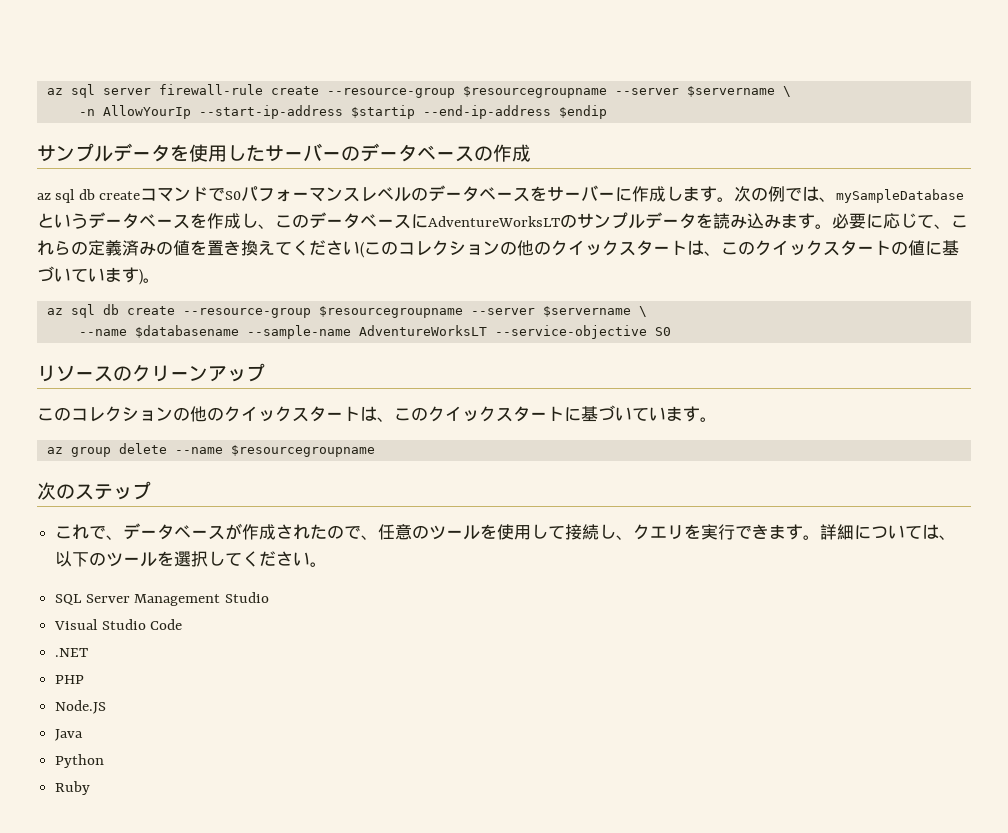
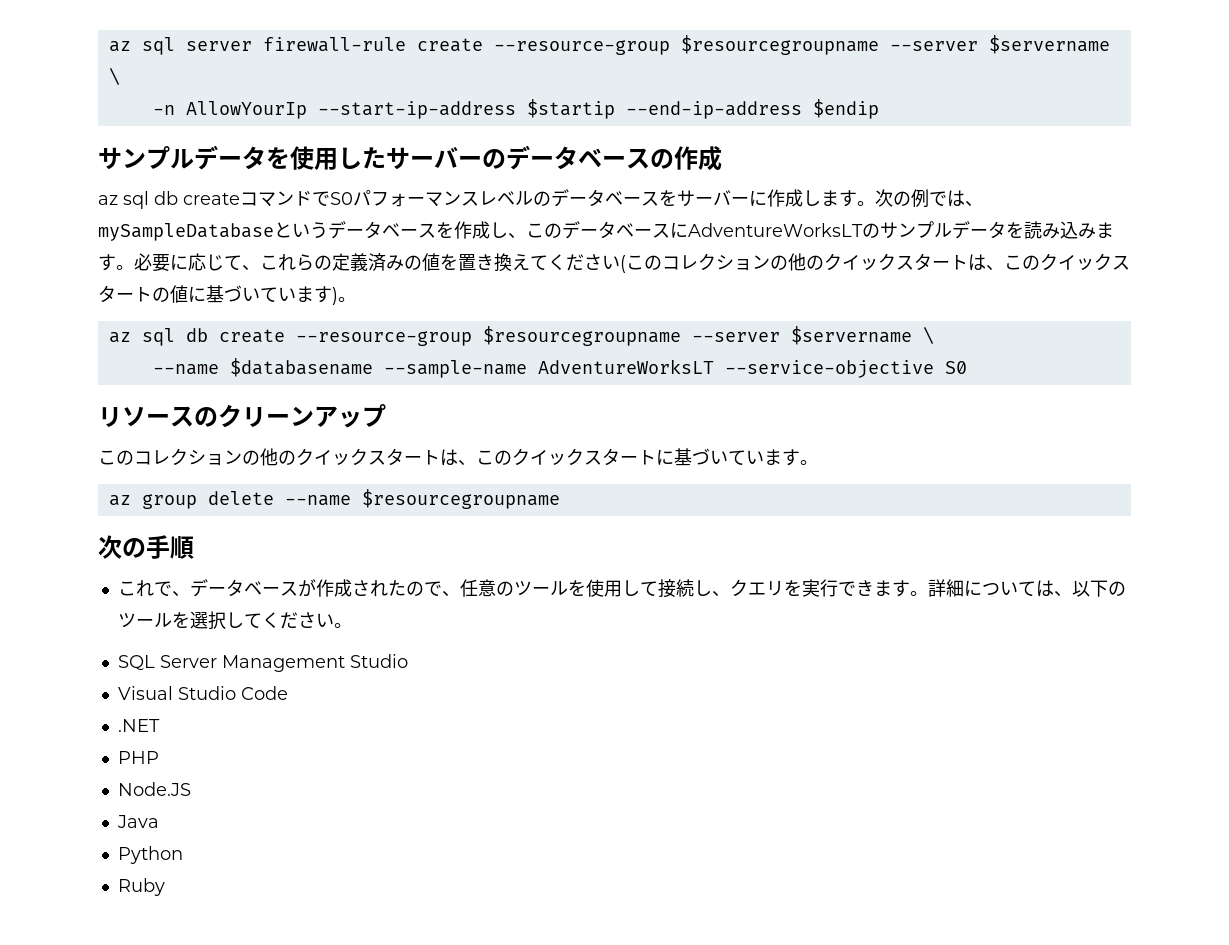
[75,481,151,500] ステップ -> [146,535,194,559] 手順

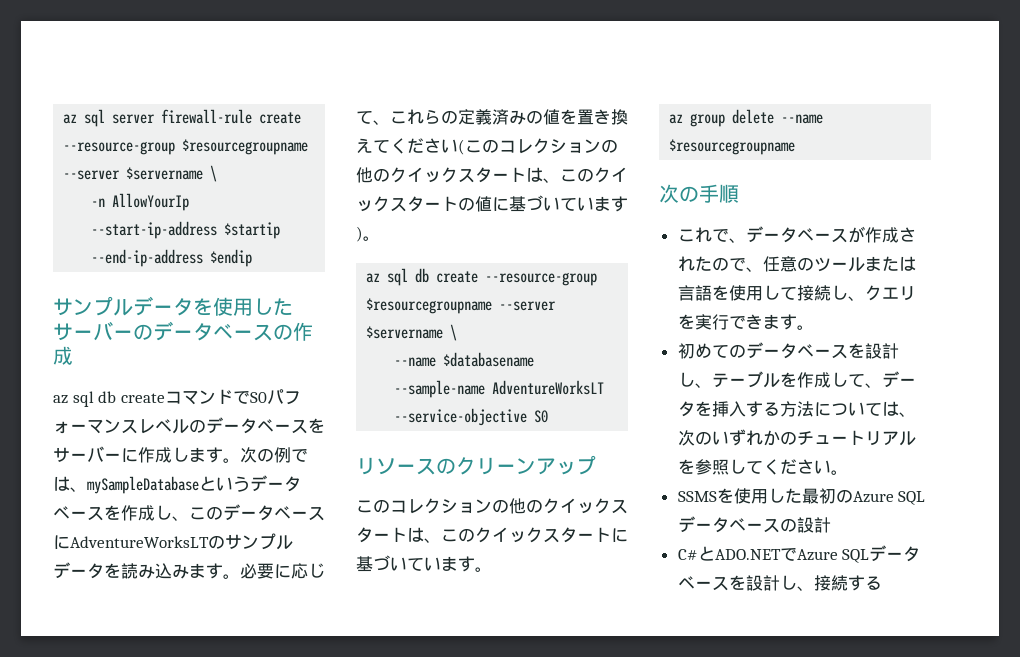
(568, 588) none -> [864,256,916,271] [677,285,712,301] または言語
[927,579,1126,597] [117,611,352,630] [117,654,408,672] [117,686,288,700] [117,719,160,732] [117,751,159,764] [117,782,191,796] [116,815,159,828] [117,846,183,864] [117,878,165,896] 詳細については、以下のツールを選択してください。 // SQL Server Management Studio // Visual Studio Code // .NET // PHP // Node.JS // Java // Python // Ruby -> [677,342,899,359] [677,371,916,388] [677,401,916,417] [677,429,916,446] [677,459,848,475] [677,488,926,505] [677,516,831,533] [677,545,921,563] [677,575,882,591] // 初めてのデータベースを設計し、テーブルを作成して、データを挿入する方法については、次のいずれかのチュートリアルを参照してください。 // SSMSを使用した最初のAzure SQLデータベースの設計 // C#とADO.NETでAzure SQLデータベースを設計し、接続する

